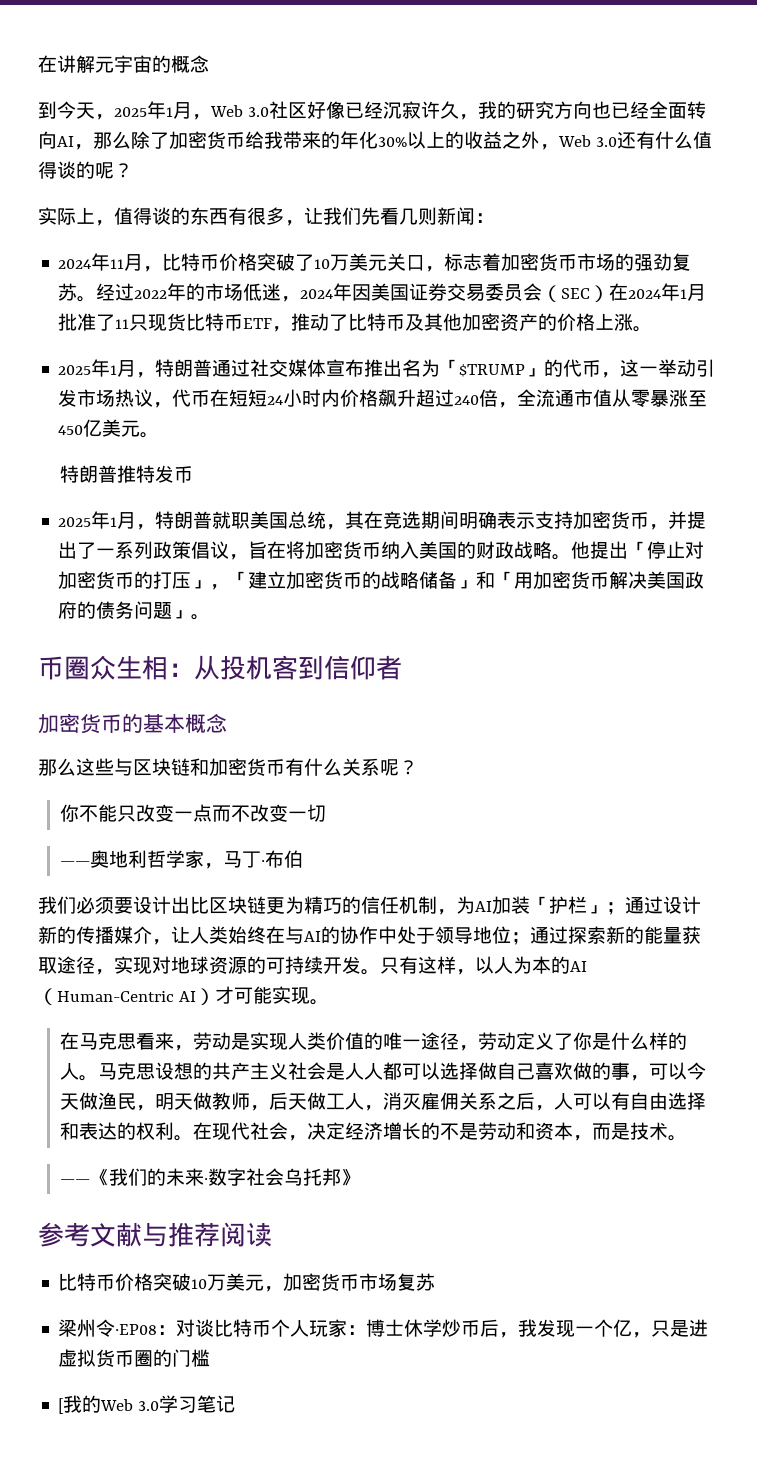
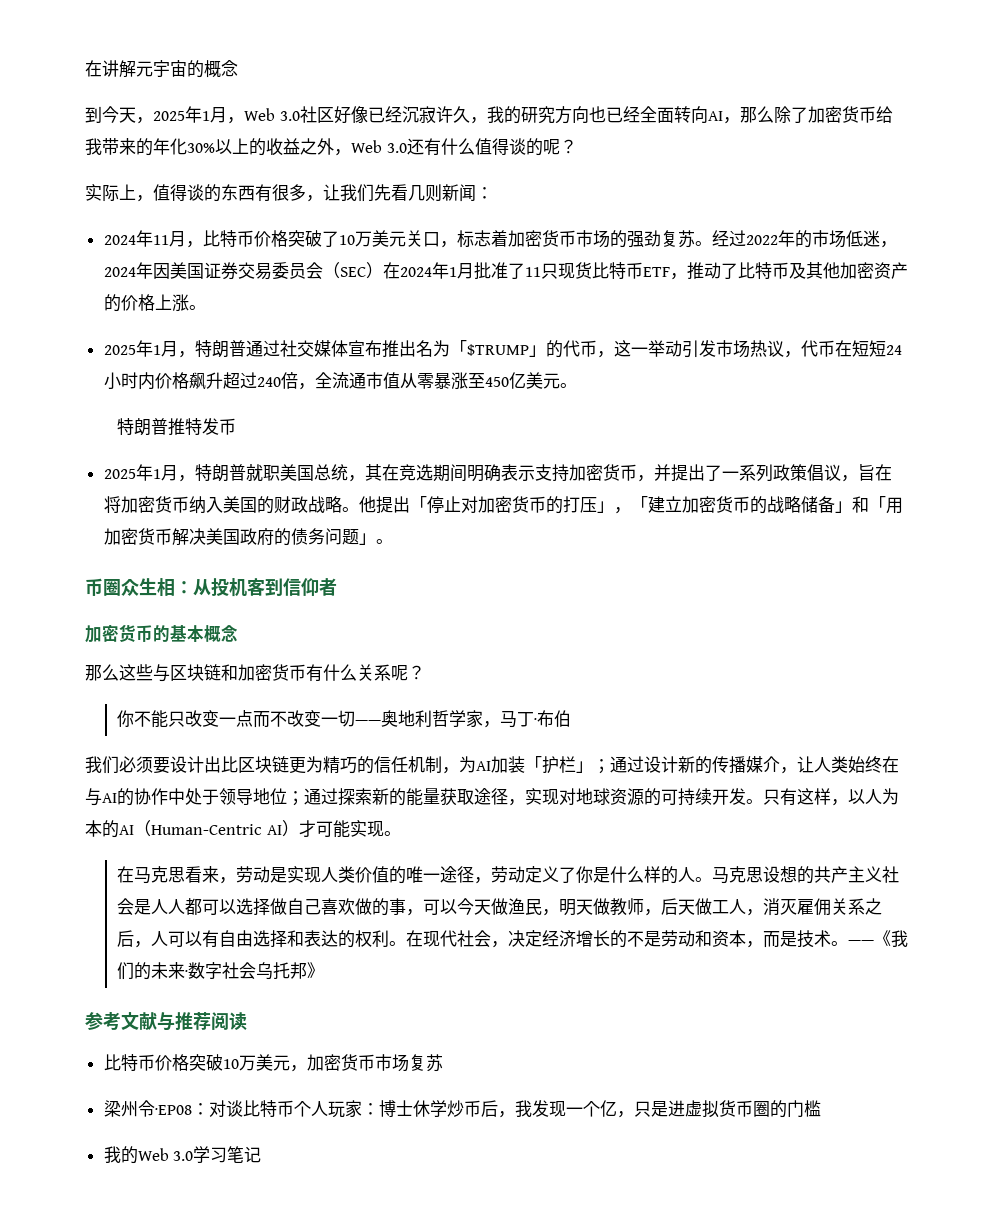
(327, 813) // -> (355, 718) none
(688, 1138) // -> (848, 943) none
[58,1398,65,1414] [ -> (821, 1108) none

